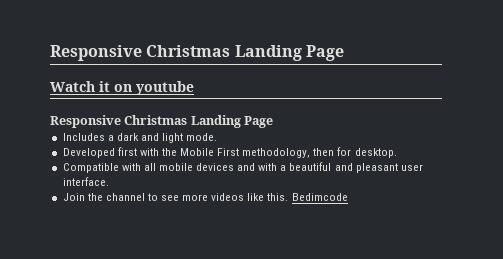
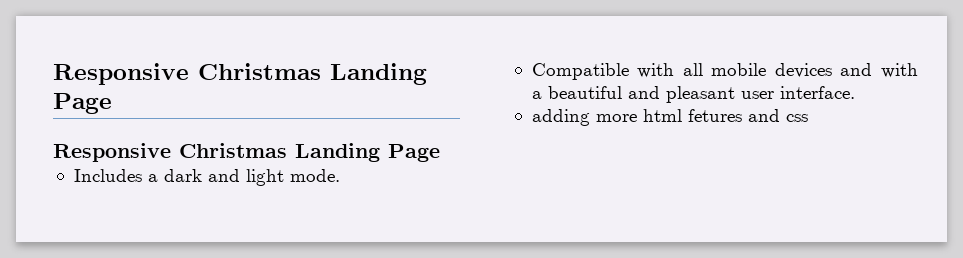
[50,45,344,61] [50,81,194,95] Responsive Christmas Landing Page // Watch it on youtube -> [53,63,427,85] [53,93,112,114] Responsive Christmas Landing Page
[62,147,397,158] // Developed first with the Mobile First methodology, then for desktop. -> (340, 175) none
[62,193,348,201] Join the channel to see more videos like this. Bedimcode -> [531,109,808,126] adding more html fetures and css

